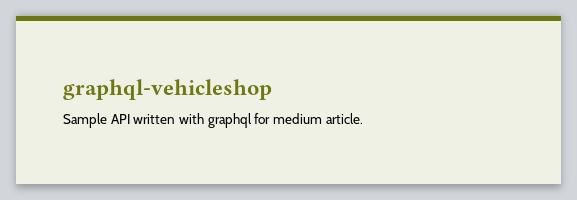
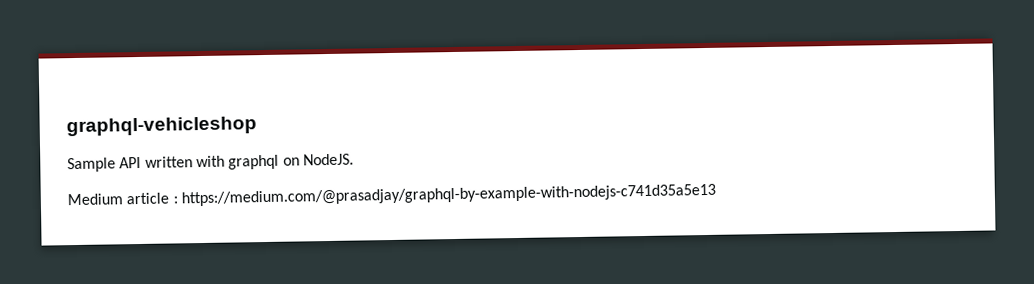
[254,113,363,124] for medium article. -> [282,153,354,166] [67,183,716,207] on NodeJS. // Medium article : https://medium.com/@prasadjay/graphql-by-example-with-nodejs-c741d35a5e13

